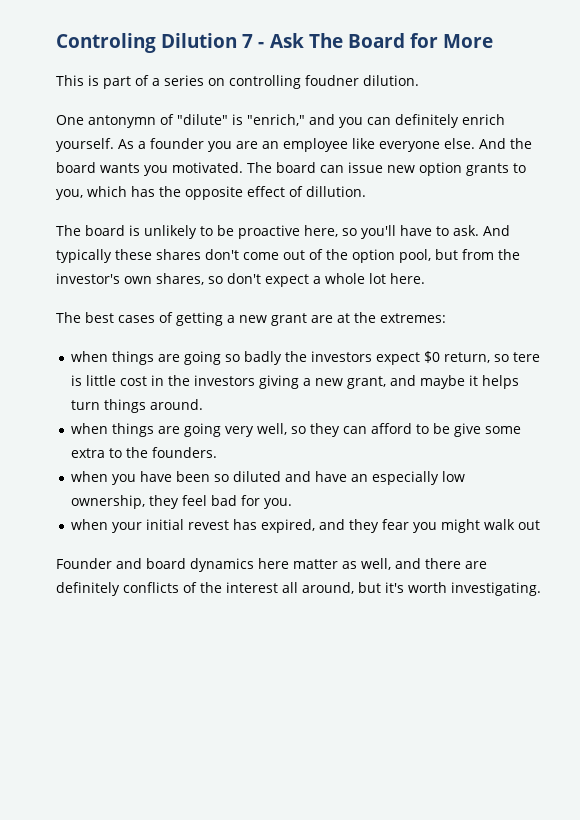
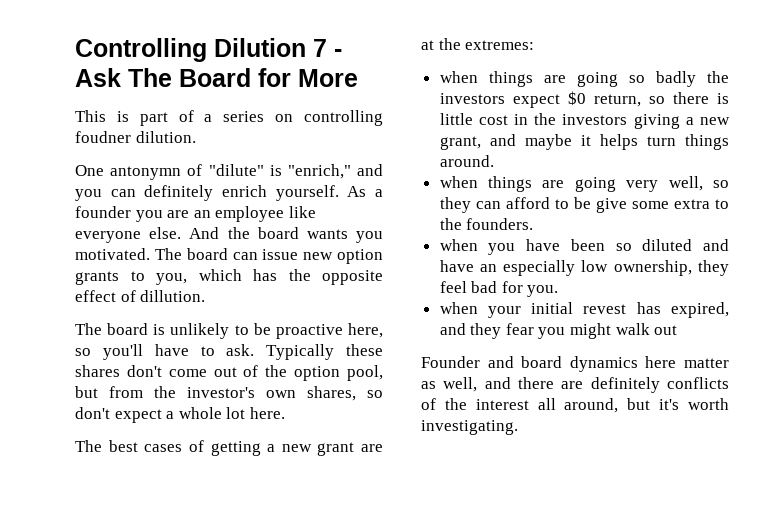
[56,33,156,53] Controling -> [75,38,207,62] Controlling
[483,225,510,236] [56,249,112,263] And typically -> [266,344,335,360] Typically
[513,352,541,362] tere -> [672,92,709,104] there

